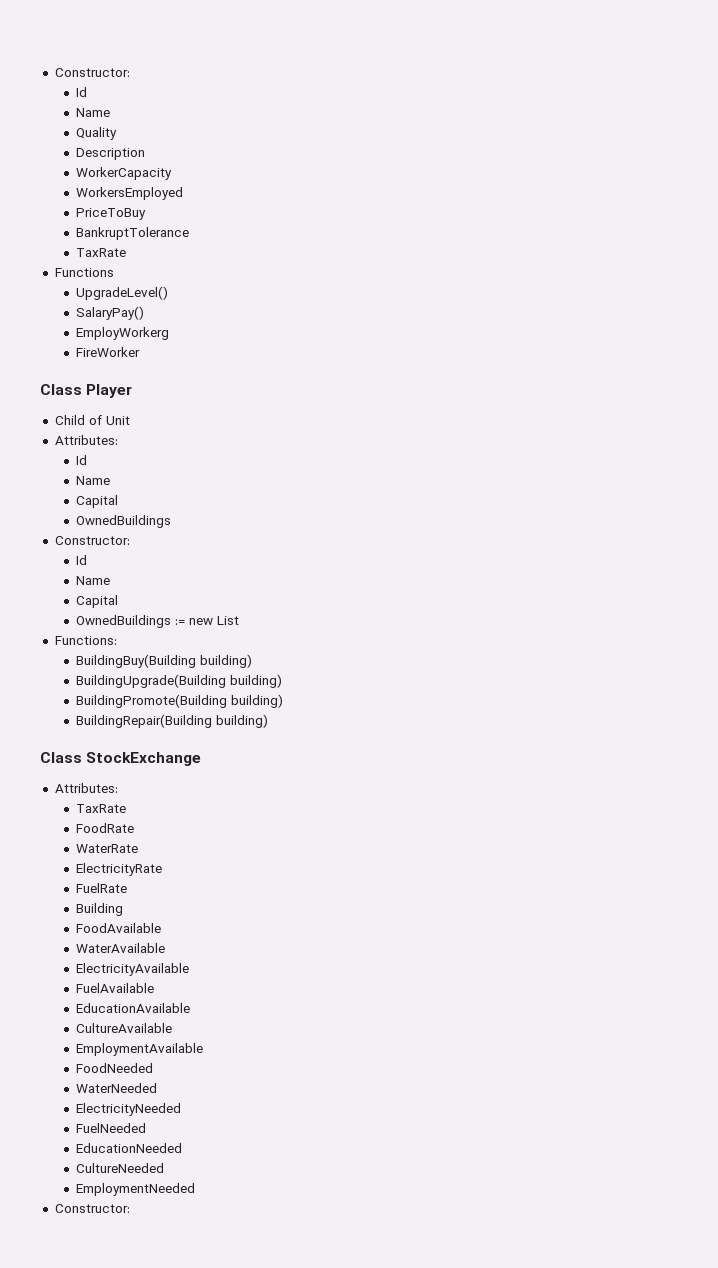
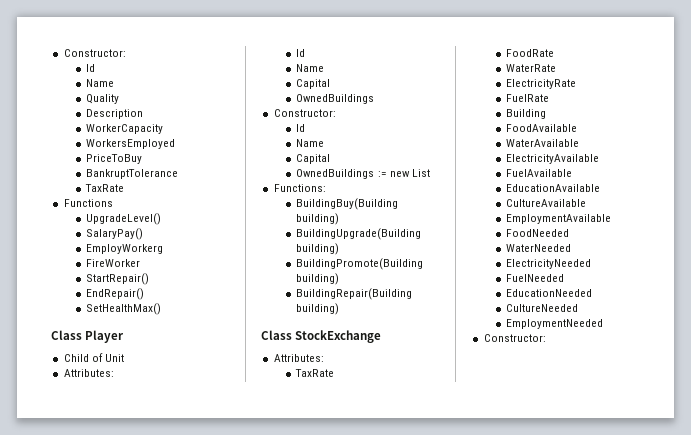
(141, 352) none -> [86,273,150,285] [86,288,145,300] [86,303,162,315] // StartRepair() // EndRepair() // SetHealthMax()

